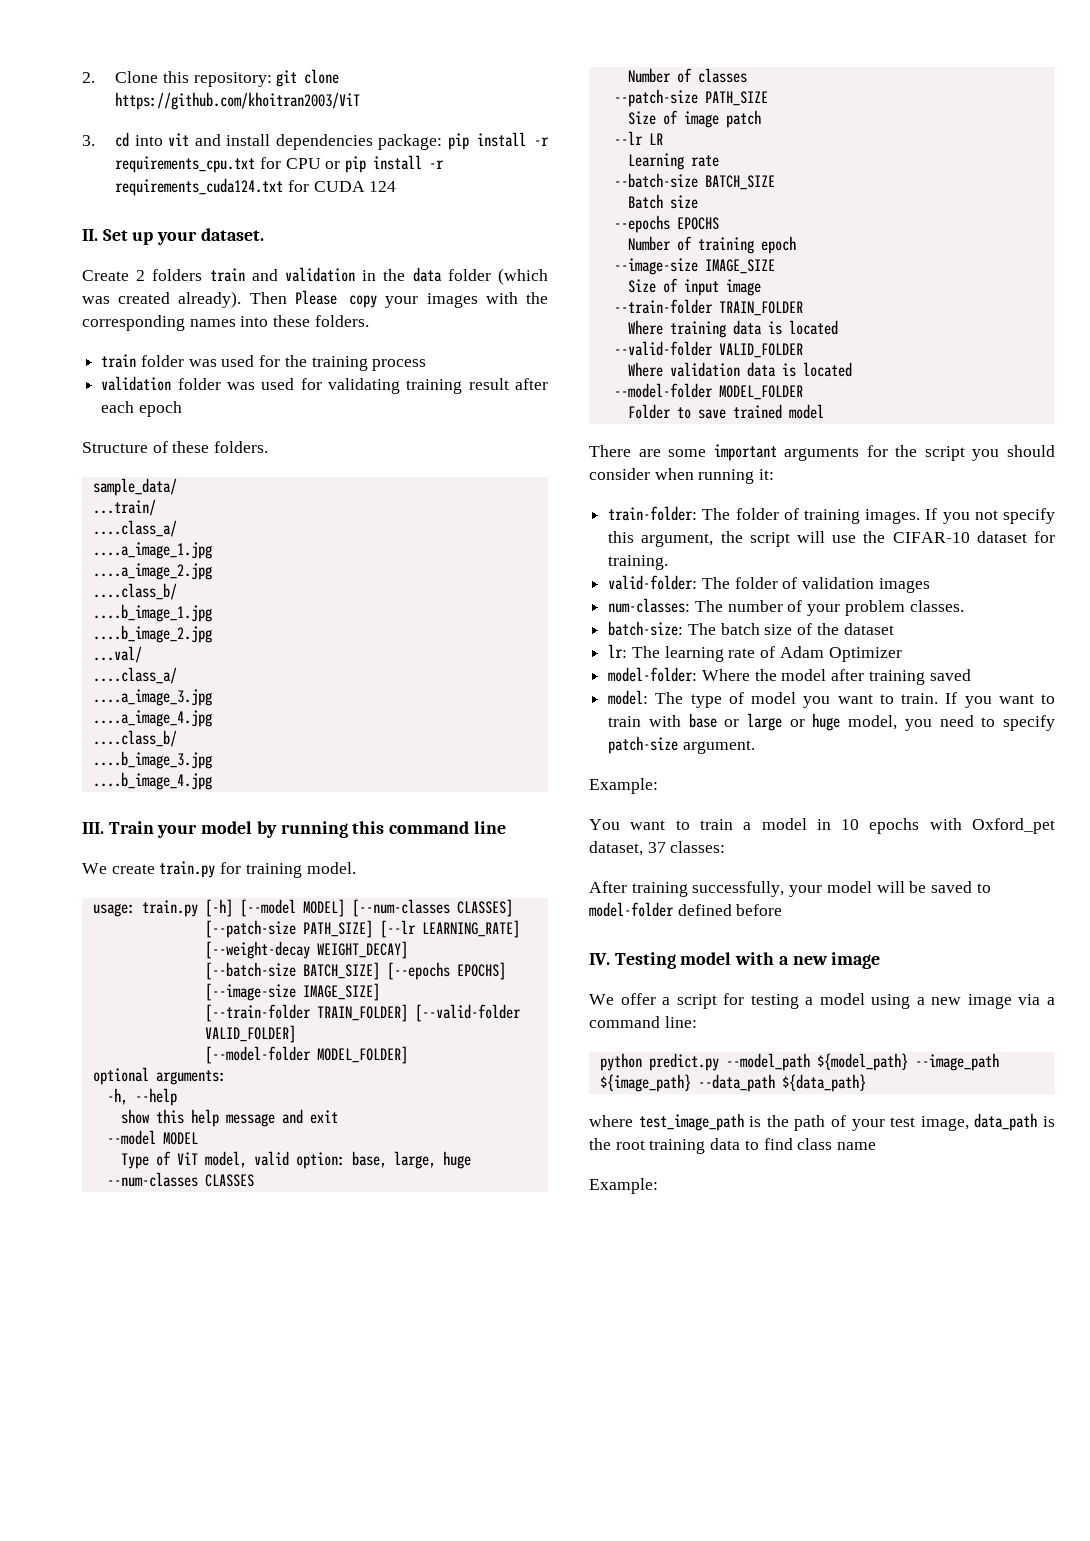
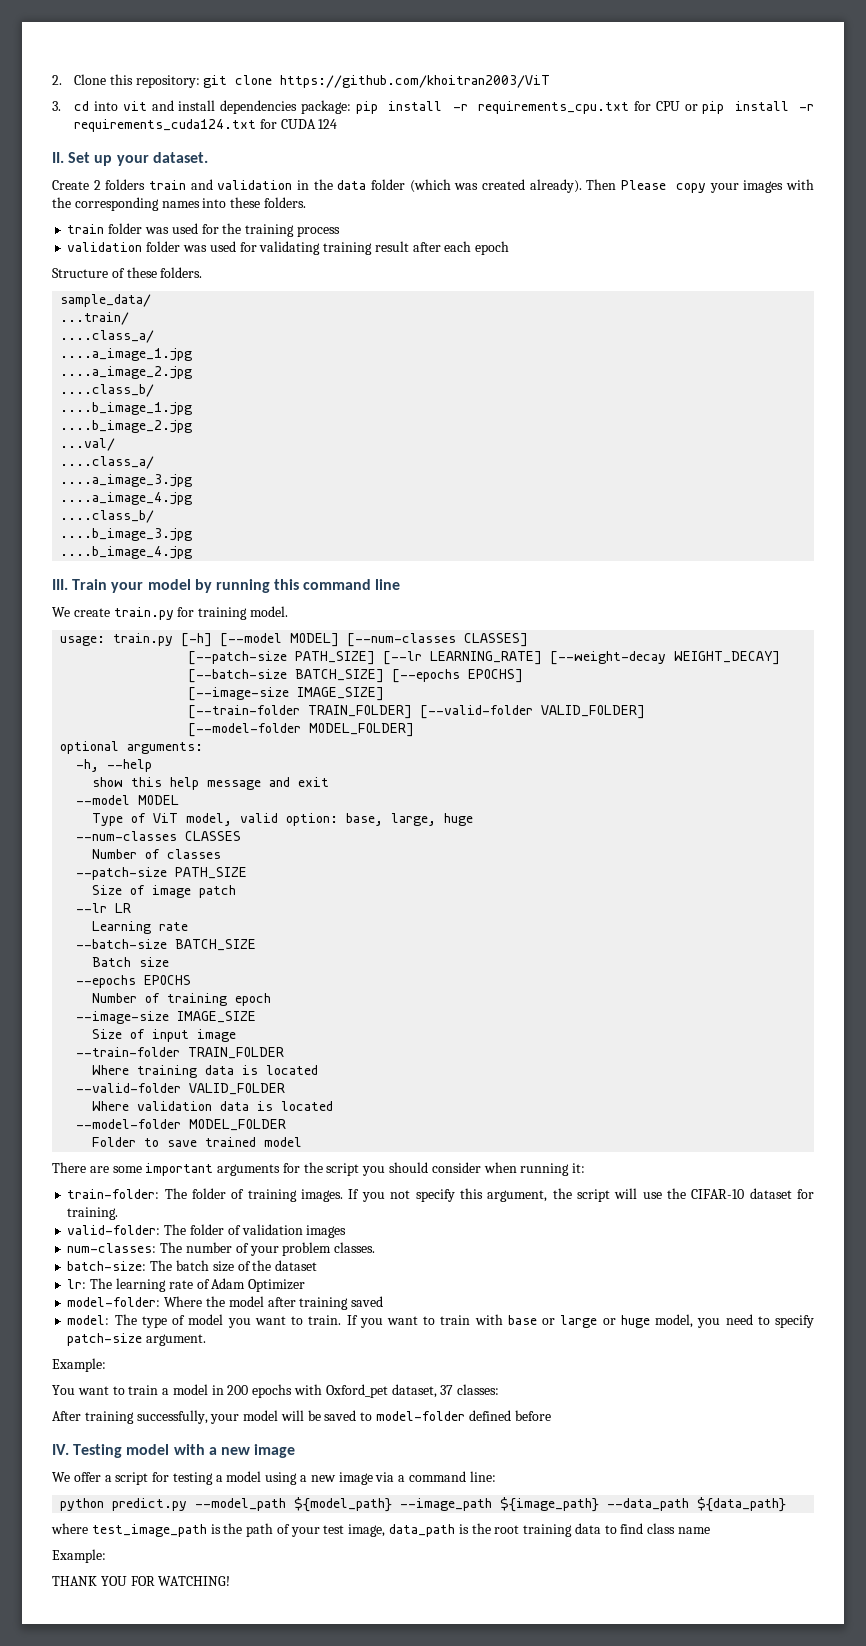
[841,819,860,830] 10 -> [227,1385,249,1395] 200
(658, 1186) none -> [52,1576,231,1586] // THANK YOU FOR WATCHING!

